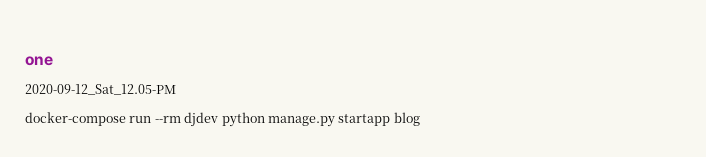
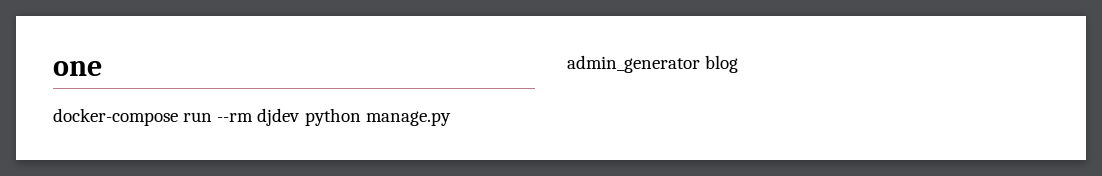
[25,84,176,95] // 2020-09-12_Sat_12.05-PM -> (102, 68) none
[338,114,391,126] startapp -> [567,55,700,73] admin_generator

